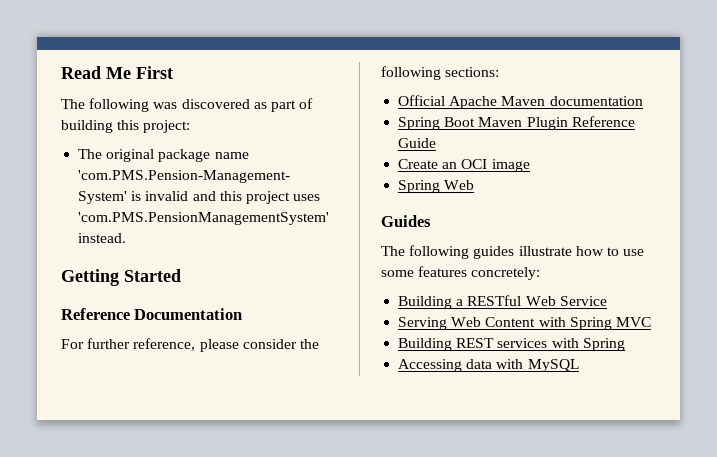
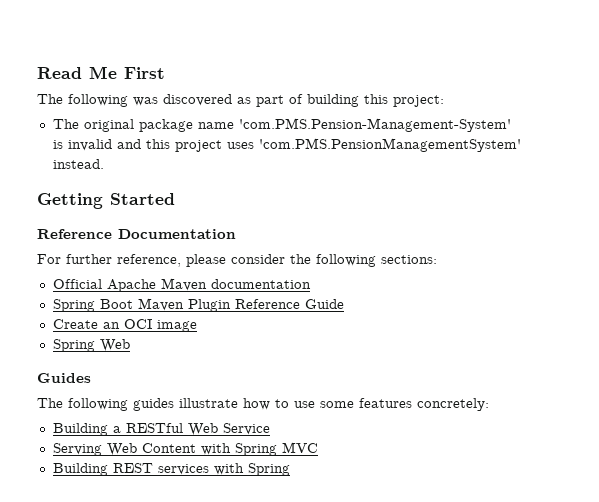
[398,359,579,372] // Accessing data with MySQL -> (290, 469) none

